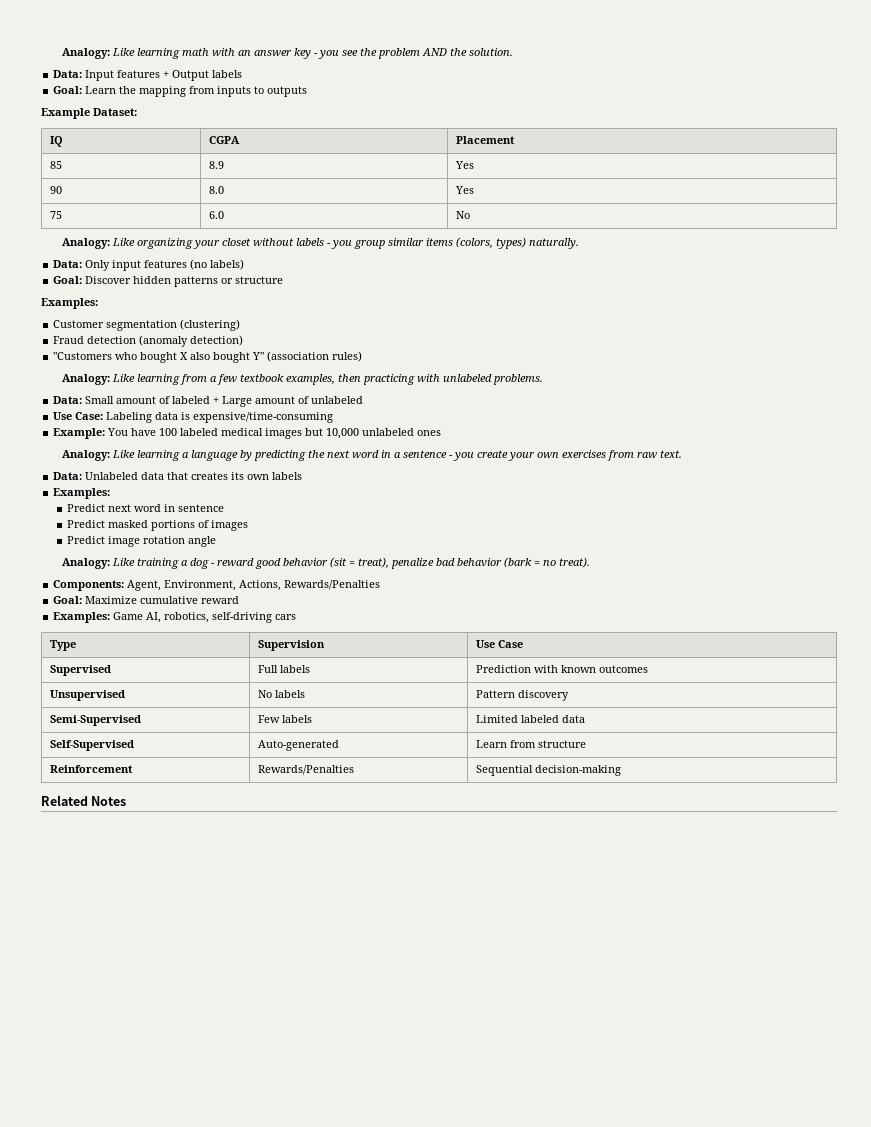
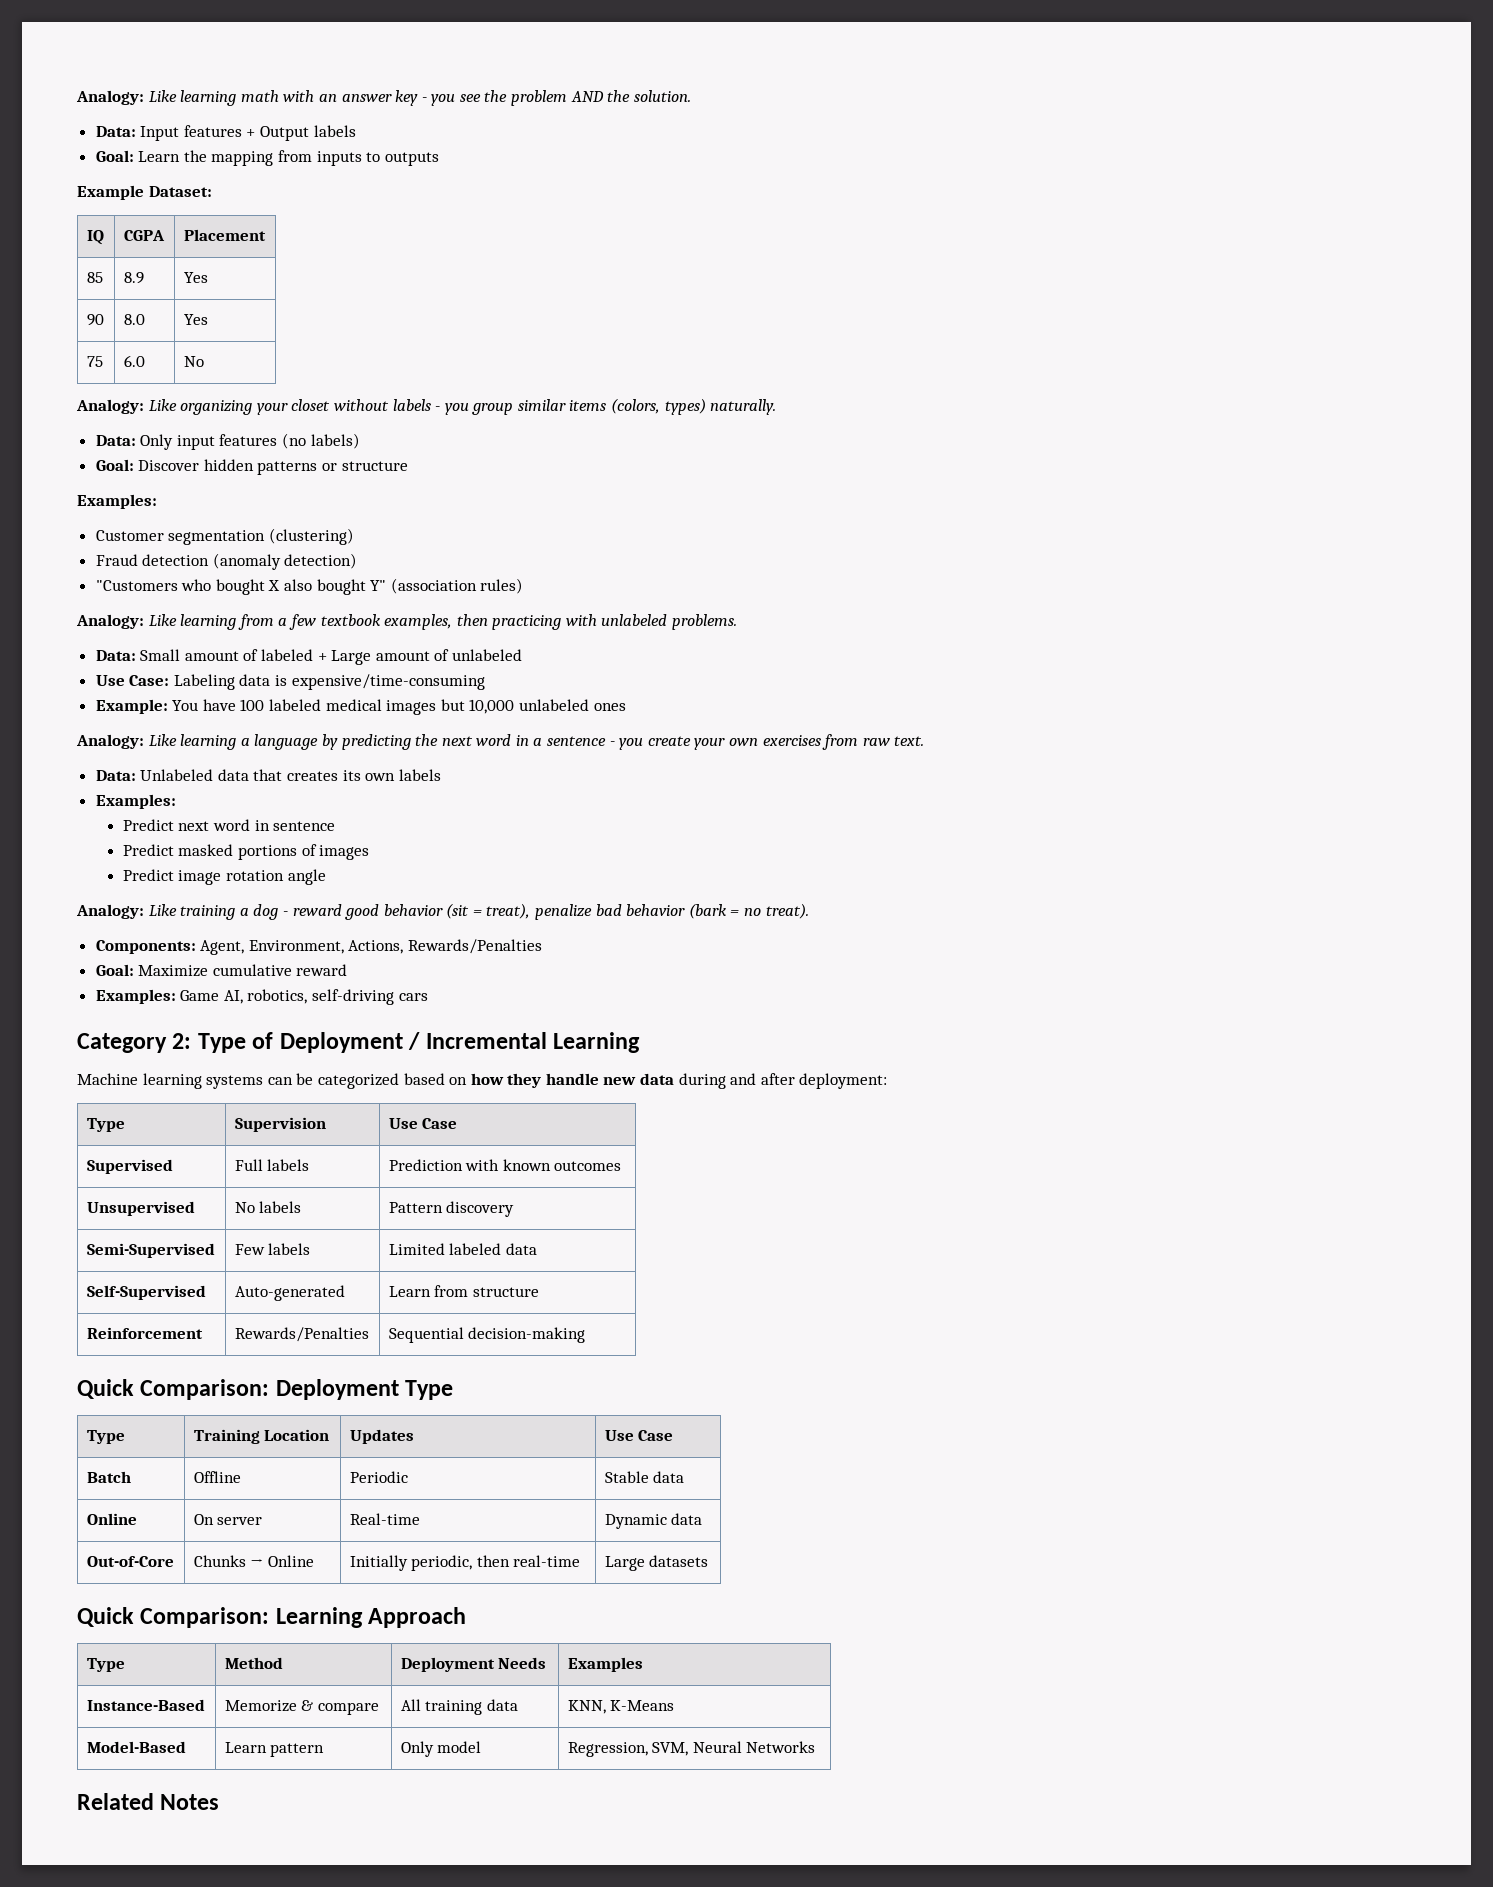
(297, 617) none -> [77,1032,641,1053] [77,1073,888,1089] // Category 2: Type of Deployment / Incremental Learning // Machine learning systems can be categorized based on how they handle new data during and after deployment:
(621, 770) none -> [77,1379,454,1400] [86,1430,125,1444] [193,1429,330,1444] [349,1429,414,1444] [604,1430,674,1441] [86,1471,131,1483] [193,1471,241,1483] [349,1471,408,1483] [604,1471,685,1483] [86,1513,137,1525] [193,1514,263,1525] [349,1513,420,1525] [604,1513,703,1529] [86,1556,174,1567] [193,1555,314,1567] [349,1555,581,1571] [604,1555,709,1571] [77,1607,467,1628] [86,1658,125,1672] [224,1657,283,1669] [400,1657,547,1672] [567,1657,643,1672] [86,1699,205,1711] [224,1700,379,1715] [400,1699,518,1715] [567,1700,675,1714] [86,1741,186,1753] [224,1742,325,1757] [400,1741,482,1757] [567,1741,816,1757] // Quick Comparison: Deployment Type // Type | Training Location | Updates | Use Case // Batch | Offline | Periodic | Stable data // Online | On server | Real-time | Dynamic data // Out-of-Core | Chunks → Online | Initially periodic, then real-time | Large datasets // Quick Comparison: Learning Approach // Type | Method | Deployment Needs | Examples // Instance-Based | Memorize & compare | All training data | KNN, K-Means // Model-Based | Learn pattern | Only model | Regression, SVM, Neural Networks

